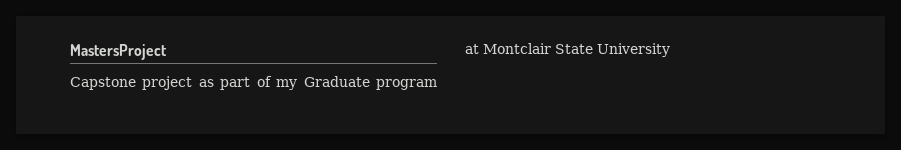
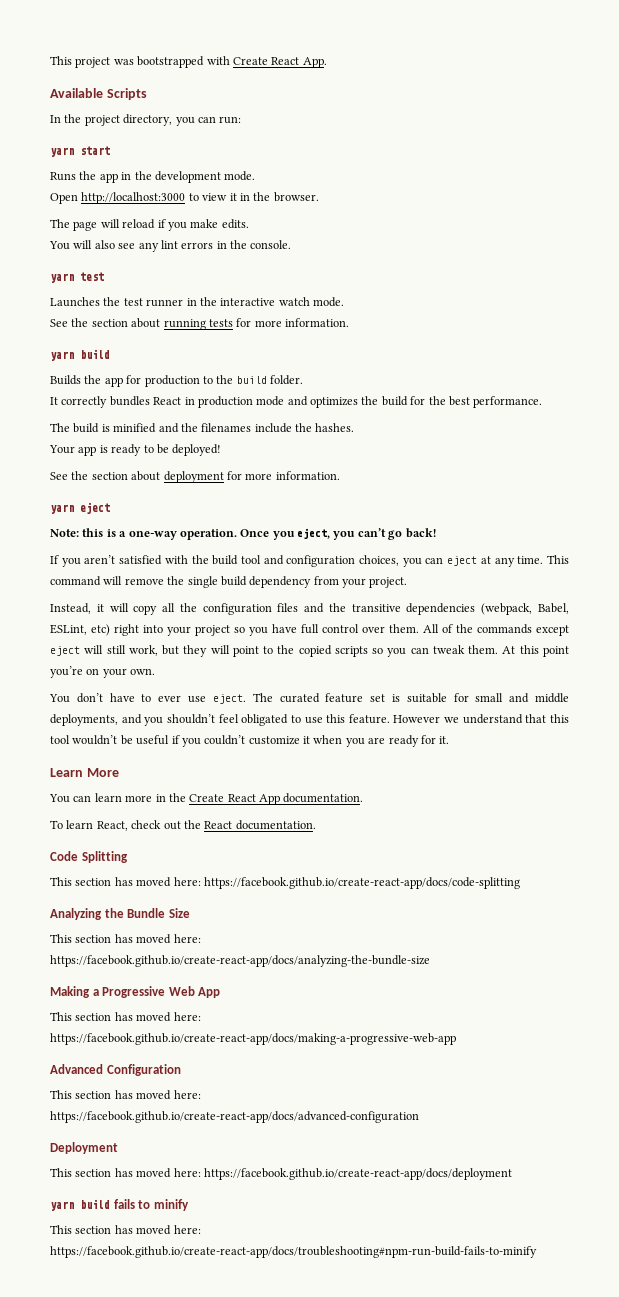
[70,44,167,60] [70,76,437,90] [465,43,670,57] MastersProject // Capstone project as part of my Graduate program at Montclair State University -> [50,56,327,68] [50,88,147,100] [50,114,242,126] [50,146,110,157] [50,171,256,183] [50,192,319,204] [50,219,249,231] [49,240,292,252] [50,272,104,283] [50,297,344,307] [50,318,349,330] [50,349,110,361] [50,375,303,387] [50,396,543,408] [50,423,355,433] [49,444,222,456] [50,471,340,483] [50,502,110,514] [50,528,436,540] [50,555,569,567] [50,576,408,588] [50,603,569,615] [50,624,569,636] [50,645,569,657] [50,666,156,678] [49,693,569,704] [50,714,570,726] [50,735,450,747] [50,768,119,777] [49,793,364,805] [50,820,316,831] [50,851,128,863] [50,877,520,889] [50,908,190,920] [50,934,201,944] [50,955,430,967] [50,986,221,998] [50,1012,201,1022] [50,1033,456,1045] [50,1064,181,1076] [50,1090,201,1100] [50,1111,419,1123] [50,1142,118,1154] [50,1168,512,1180] [50,1199,189,1211] [50,1225,201,1235] [50,1246,537,1258] This project was bootstrapped with Create React App. // Available Scripts // In the project directory, you can run: // yarn start // Runs the app in the development mode. // Open http://localhost:3000 to view it in the browser. // The page will reload if you make edits. // You will also see any lint errors in the console. // yarn test // Launches the test runner in the interactive watch mode. // See the section about running tests for more information. // yarn build // Builds the app for production to the build folder. // It correctly bundles React in production mode and optimizes the build for the best performance. // The build is minified and the filenames include the hashes. // Your app is ready to be deployed! // See the section about deployment for more information. // yarn eject // Note: this is a one-way operation. Once you eject, you can’t go back! // If you aren’t satisfied with the build tool and configuration choices, you can eject at any time. This command will remove the single build dependency from your project. // Instead, it will copy all the configuration files and the transitive dependencies (webpack, Babel, ESLint, etc) right into your project so you have full control over them. All of the commands except eject will still work, but they will point to the copied scripts so you can tweak them. At this point you’re on your own. // You don’t have to ever use eject. The curated feature set is suitable for small and middle deployments, and you shouldn’t feel obligated to use this feature. However we understand that this tool wouldn’t be useful if you couldn’t customize it when you are ready for it. // Learn More // You can learn more in the Create React App documentation. // To learn React, check out the React documentation. // Code Splitting // This section has moved here: https://facebook.github.io/create-react-app/docs/code-splitting // Analyzing the Bundle Size // This section has moved here: https://facebook.github.io/create-react-app/docs/analyzing-the-bundle-size // Making a Progressive Web App // This section has moved here: https://facebook.github.io/create-react-app/docs/making-a-progressive-web-app // Advanced Configuration // This section has moved here: https://facebook.github.io/create-react-app/docs/advanced-configuration // Deployment // This section has moved here: https://facebook.github.io/create-react-app/docs/deployment // yarn build fails to minify // This section has moved here: https://facebook.github.io/create-react-app/docs/troubleshooting#npm-run-build-fails-to-minify

